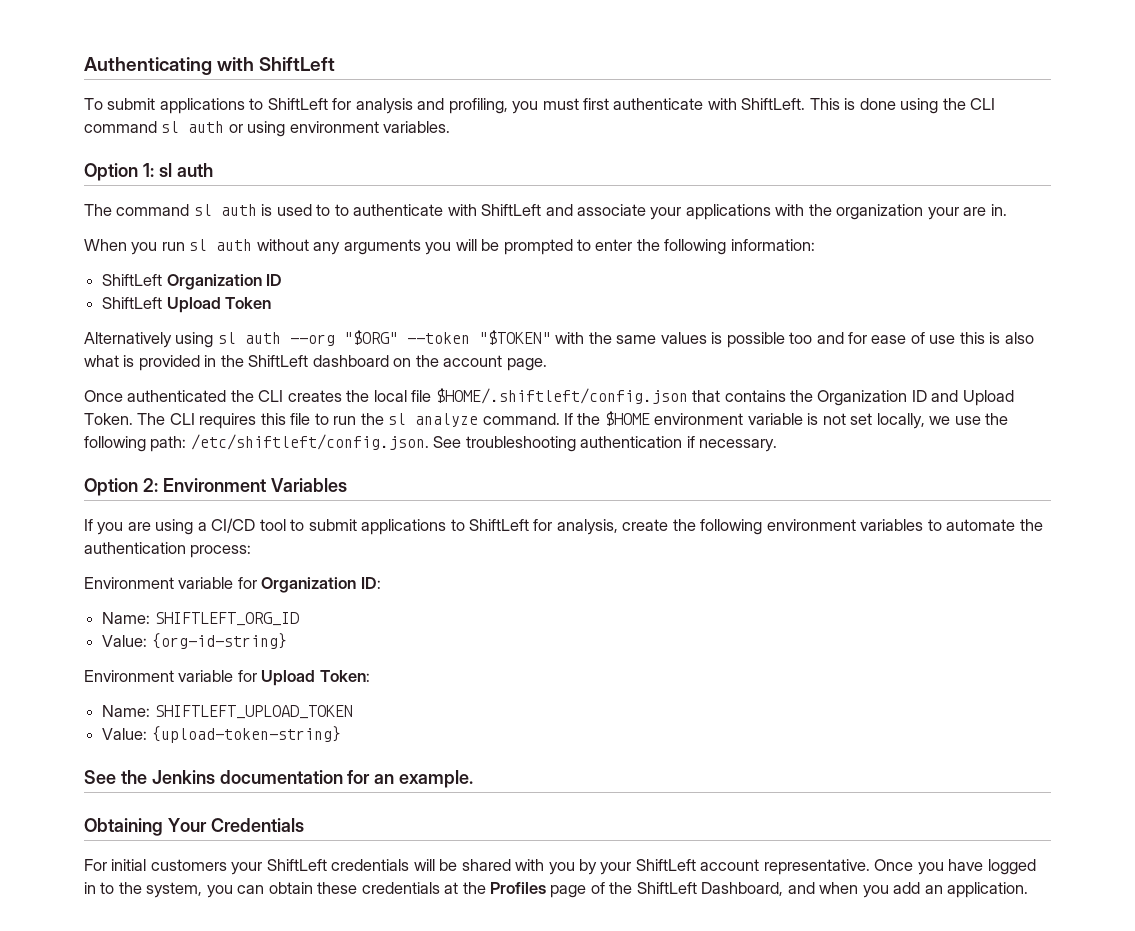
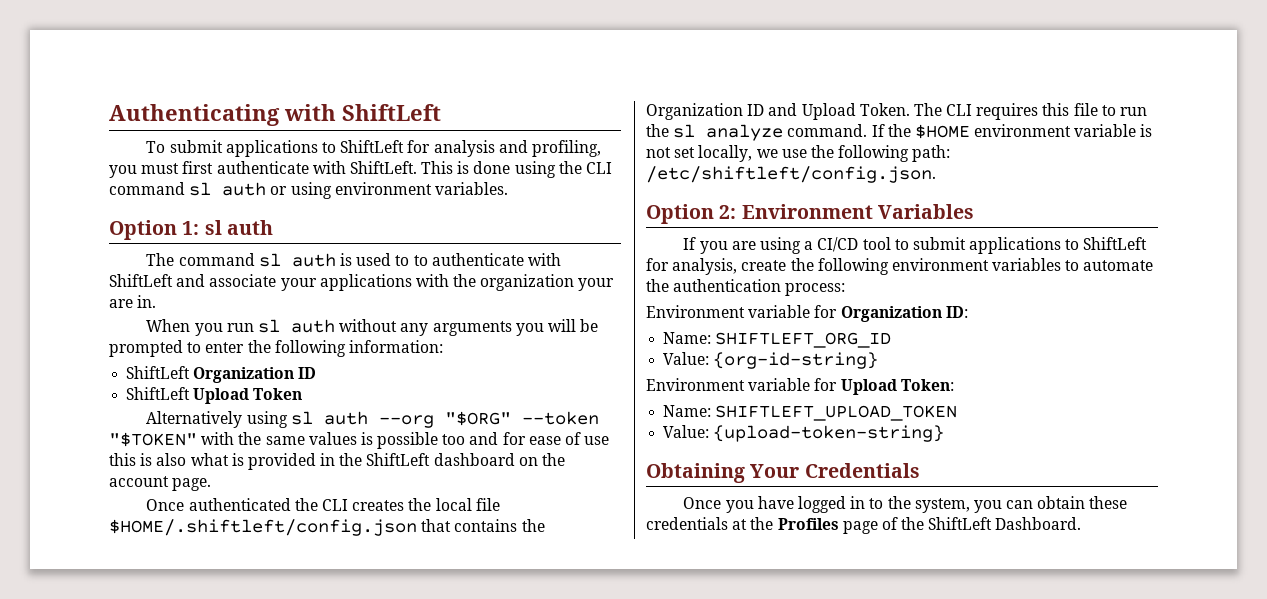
[433,436,778,452] See troubleshooting authentication if necessary. -> (936, 174) none
[84,770,474,788] [84,818,304,836] [84,859,870,875] See the Jenkins documentation for an example. // Obtaining Your Credentials // For initial customers your ShiftLeft credentials will be shared with you by your ShiftLeft account representative. -> [646,463,920,483] Obtaining Your Credentials //
[701,882,1029,898] Dashboard, and when you add an application. -> [995,517,1082,530] Dashboard.

